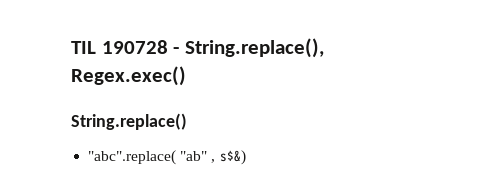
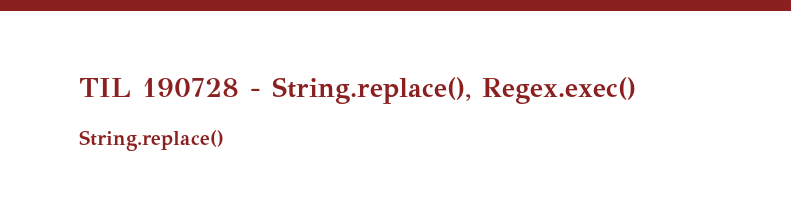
[88,150,246,165] // "abc".replace( "ab" , s$&) -> (224, 140) none

